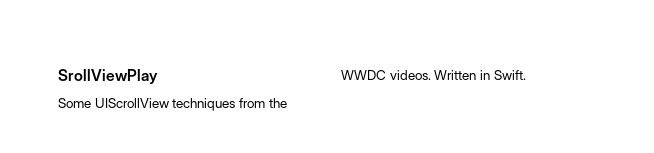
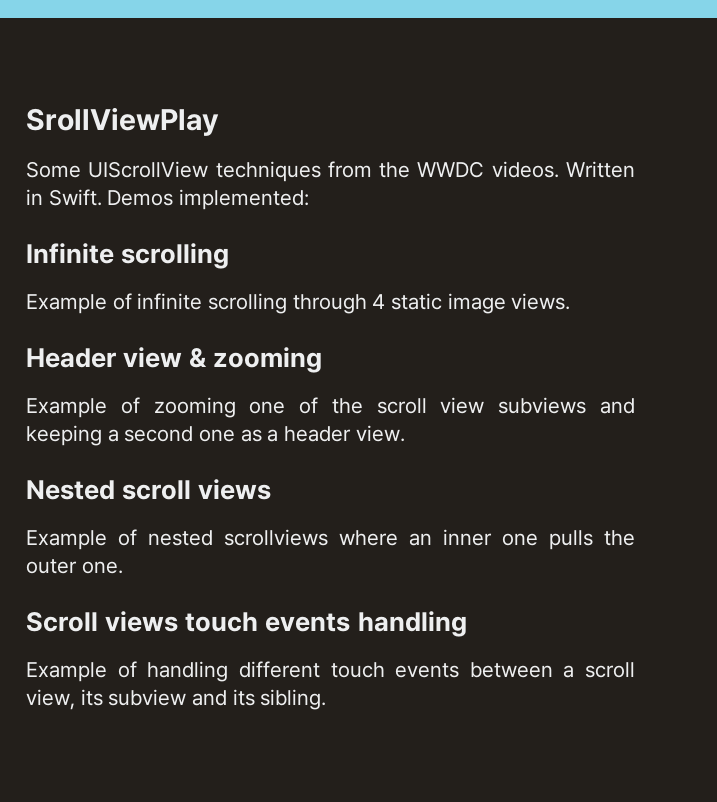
(526, 75) none -> [107,189,310,210] [26,243,230,269] [26,293,571,314] [26,347,323,373] [26,397,635,418] [26,425,405,446] [26,479,272,500] [26,529,635,550] [26,559,123,574] [26,611,467,637] [26,661,635,682] [26,689,327,710] Demos implemented: // Infinite scrolling // Example of infinite scrolling through 4 static image views. // Header view & zooming // Example of zooming one of the scroll view subviews and keeping a second one as a header view. // Nested scroll views // Example of nested scrollviews where an inner one pulls the outer one. // Scroll views touch events handling // Example of handling different touch events between a scroll view, its subview and its sibling.

